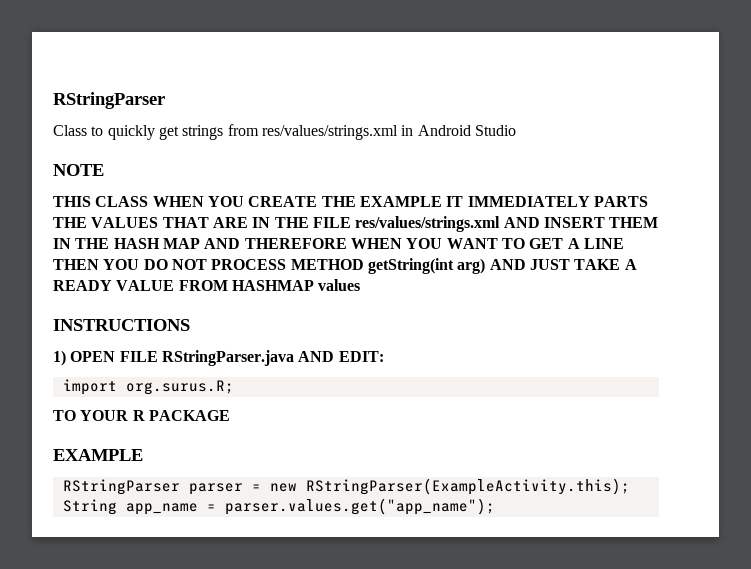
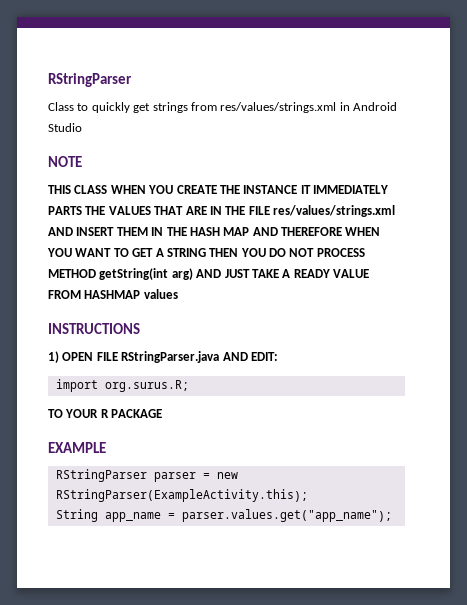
[359,196,442,207] EXAMPLE -> [243,185,298,194] INSTANCE
[583,238,624,249] LINE -> [166,248,206,257] STRING

